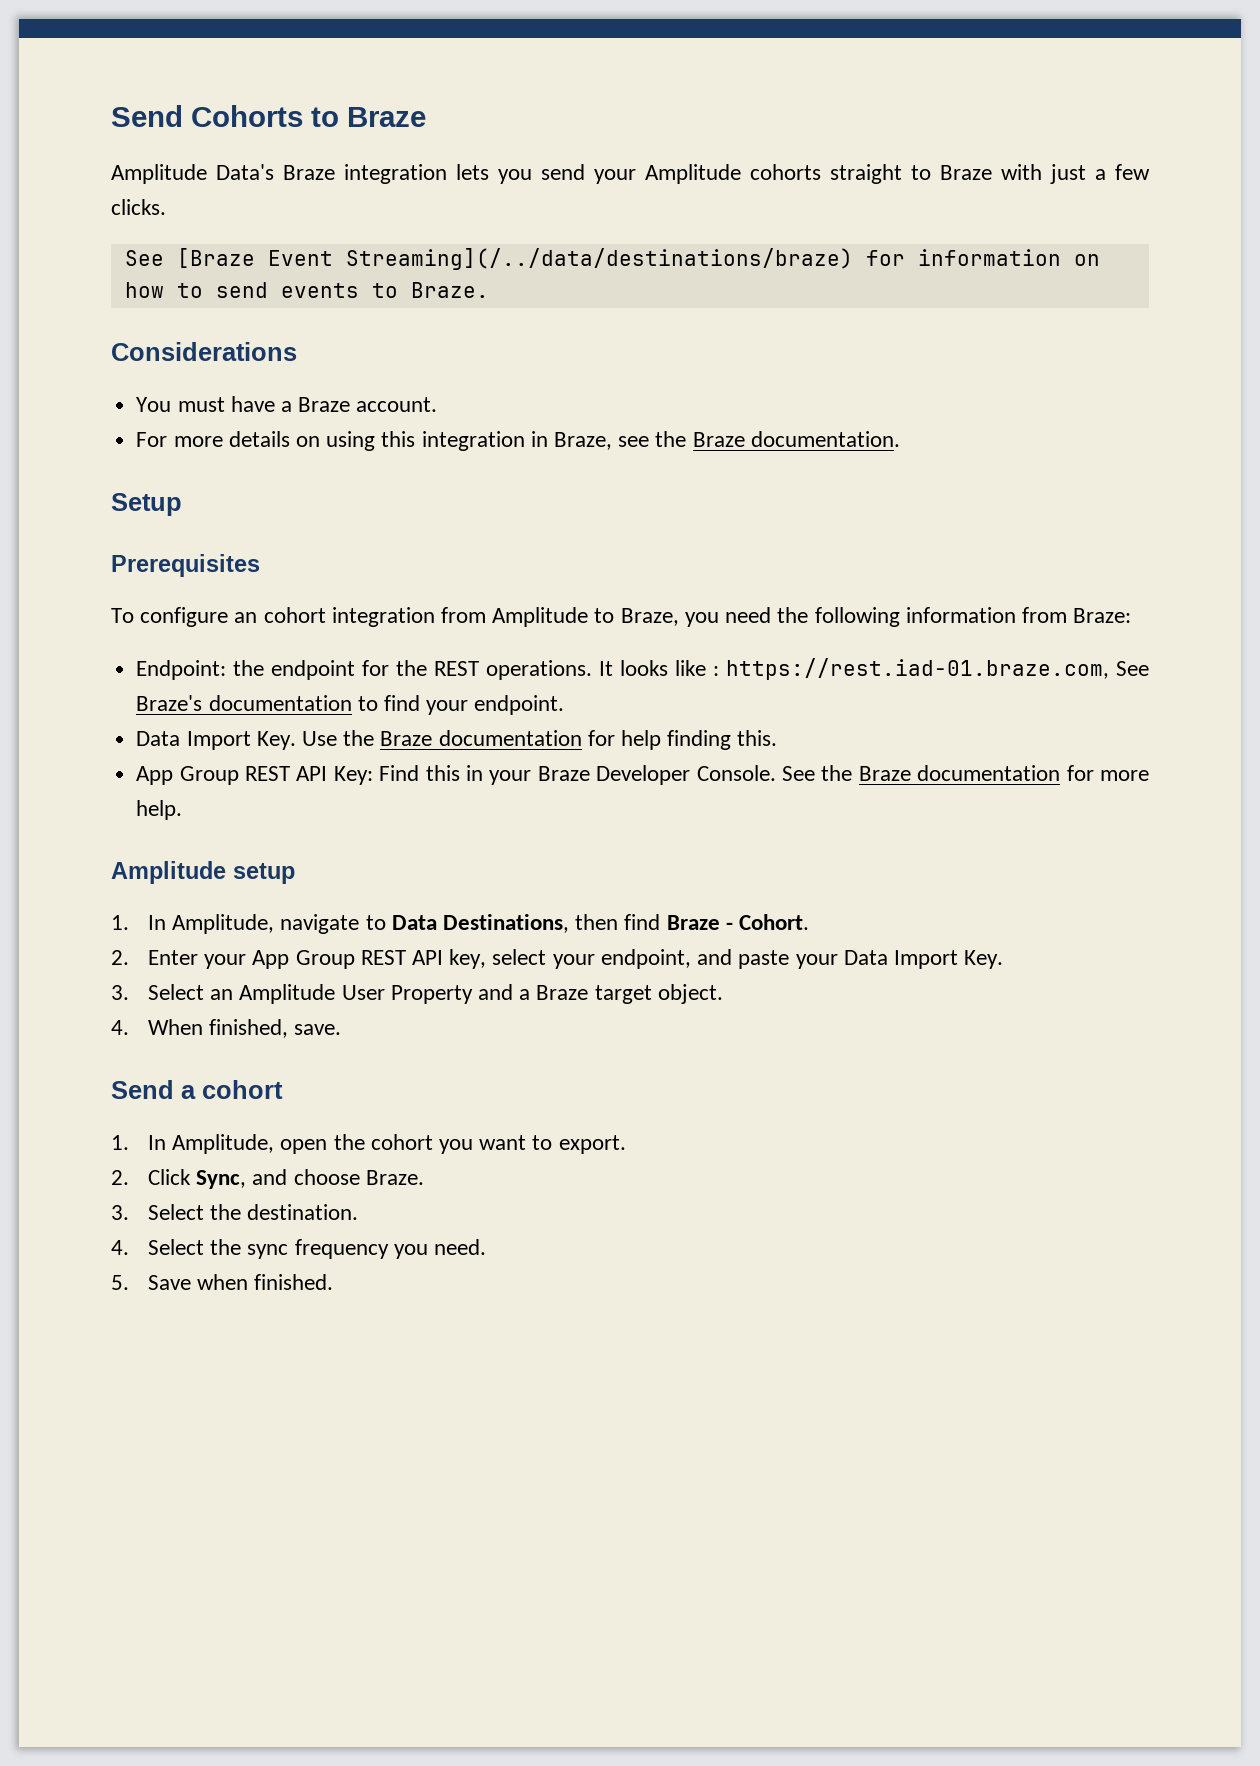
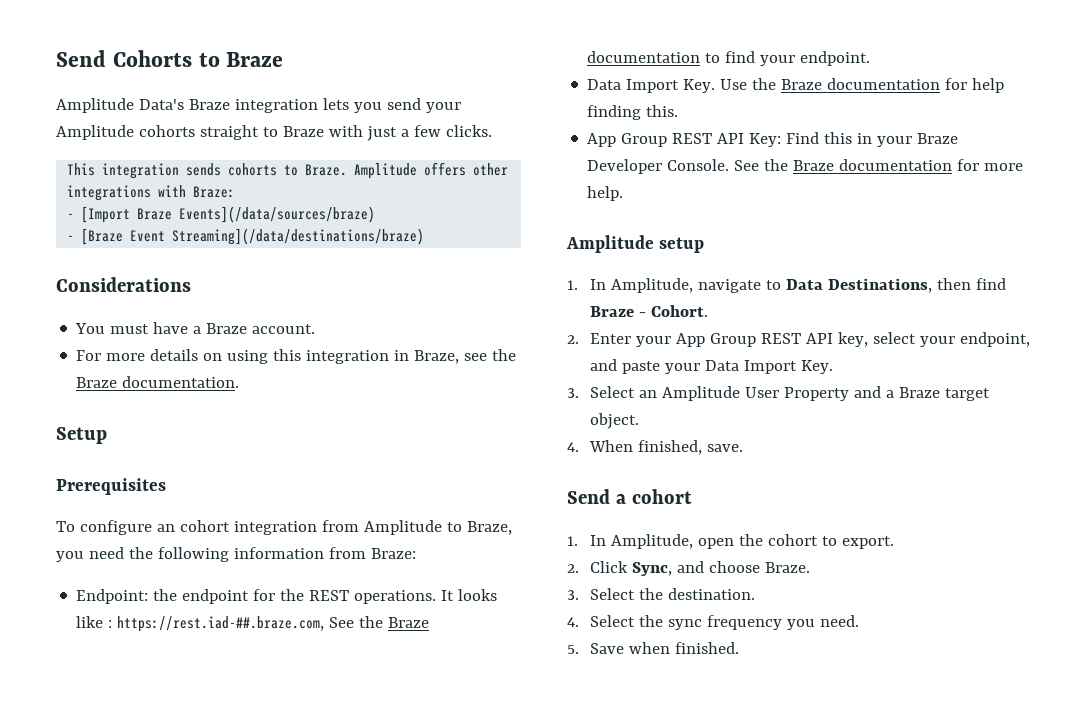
[124,248,1100,270] [124,282,489,298] See [Braze Event Streaming](/../data/destinations/braze) for information on how to send events to Braze. -> [67,162,509,179] [67,185,236,201] [67,206,376,223] [67,228,425,245] This integration sends cohorts to Braze. Amplitude offers other integrations with Braze: // - [Import Braze Events](/data/sources/braze) // - [Braze Event Streaming](/data/destinations/braze)
[726,658,1150,680] [136,695,203,711] https://rest.iad-01.braze.com, See Braze's -> [117,616,430,632] https://rest.iad-##.braze.com, See the Braze
[439,1135,527,1154] you want -> (818, 540) none

